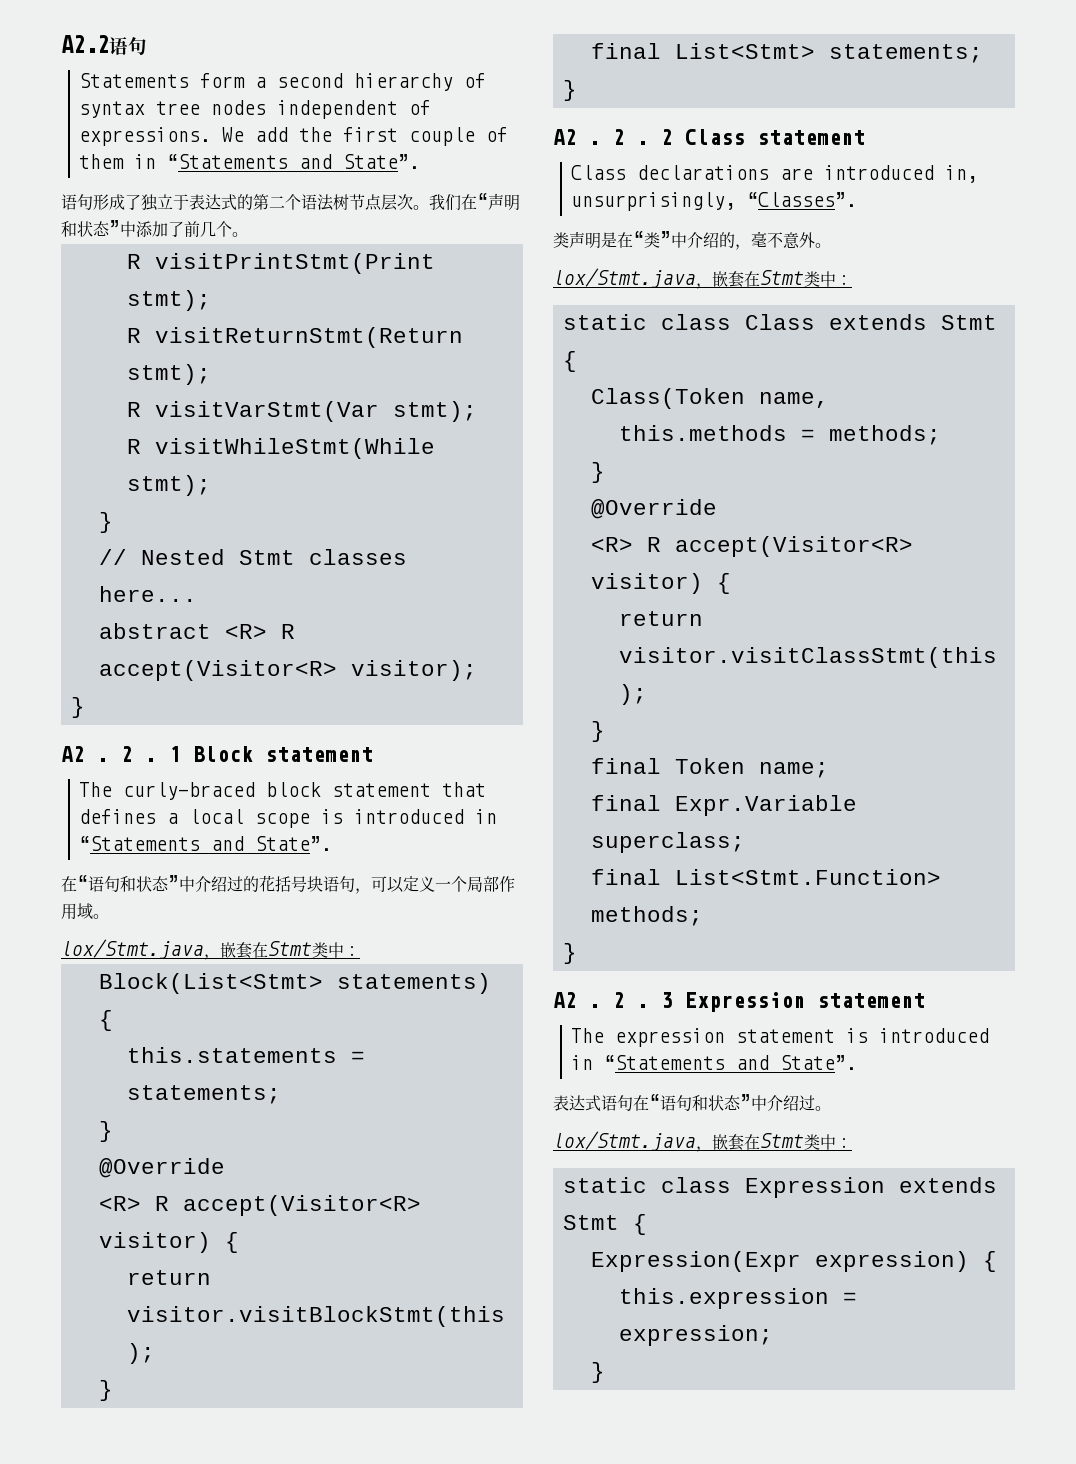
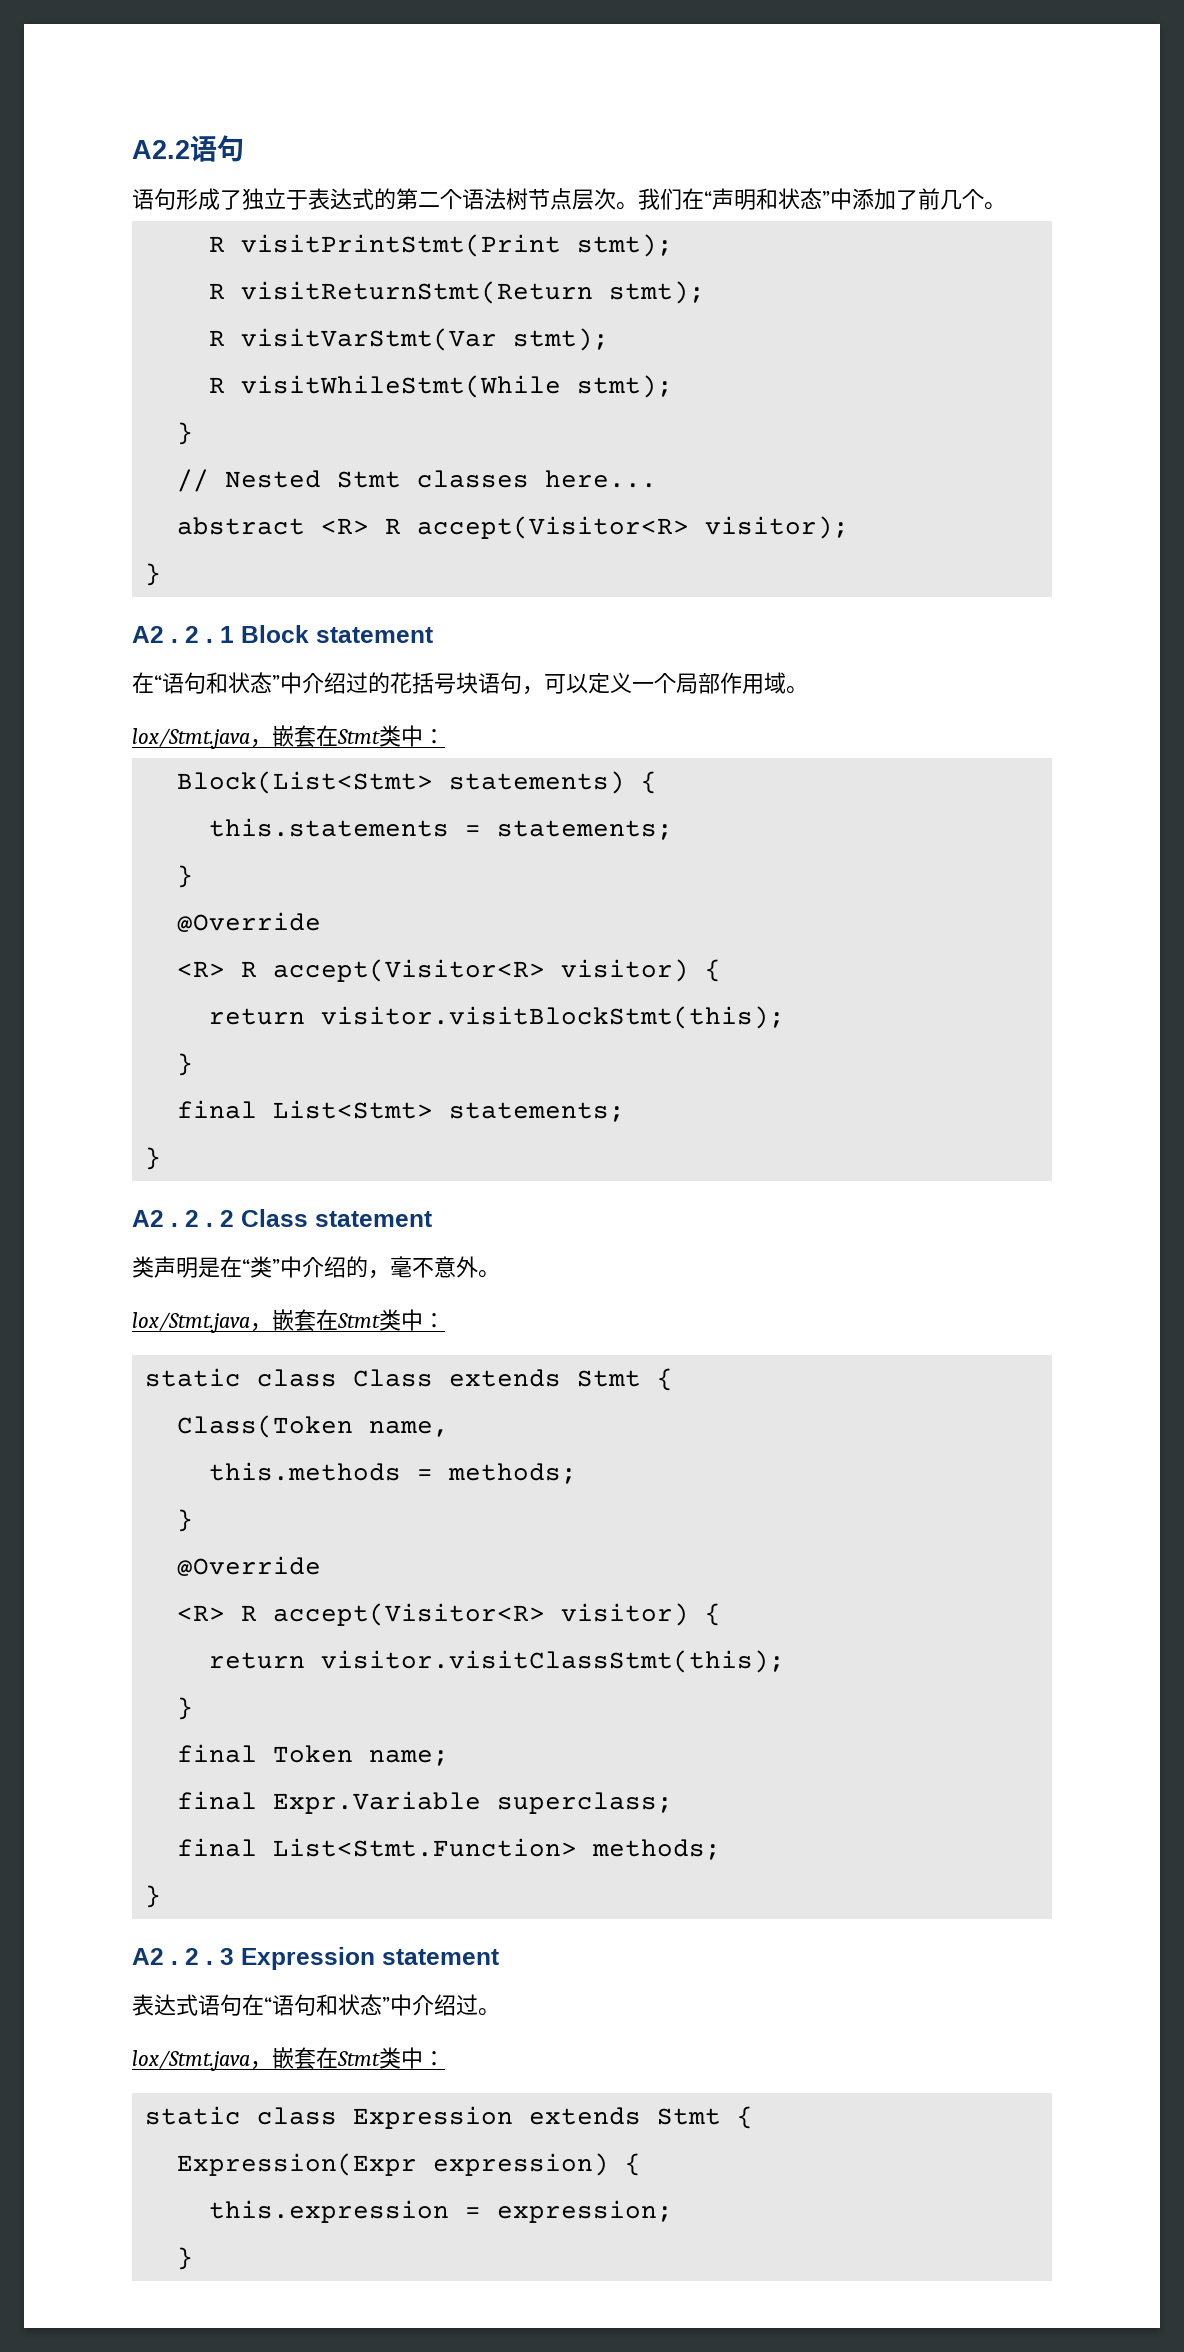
[79,73,487,91] [79,100,432,119] [79,127,509,146] [79,154,421,169] // Statements form a second hierarchy of syntax tree nodes independent of expressions. We add the first couple of them in “Statements and State”. -> (244, 148) none
[79,782,487,800] [79,809,498,828] [79,836,333,851] // The curly-braced block statement that defines a local scope is introduced in “Statements and State”. -> (433, 635) none
[571,165,979,183] [571,192,858,211] // Class declarations are introduced in, unsurprisingly, “Classes”. -> (432, 1219) none
[571,1028,990,1047] [571,1055,858,1070] // The expression statement is introduced in “Statements and State”. -> (499, 1957) none

